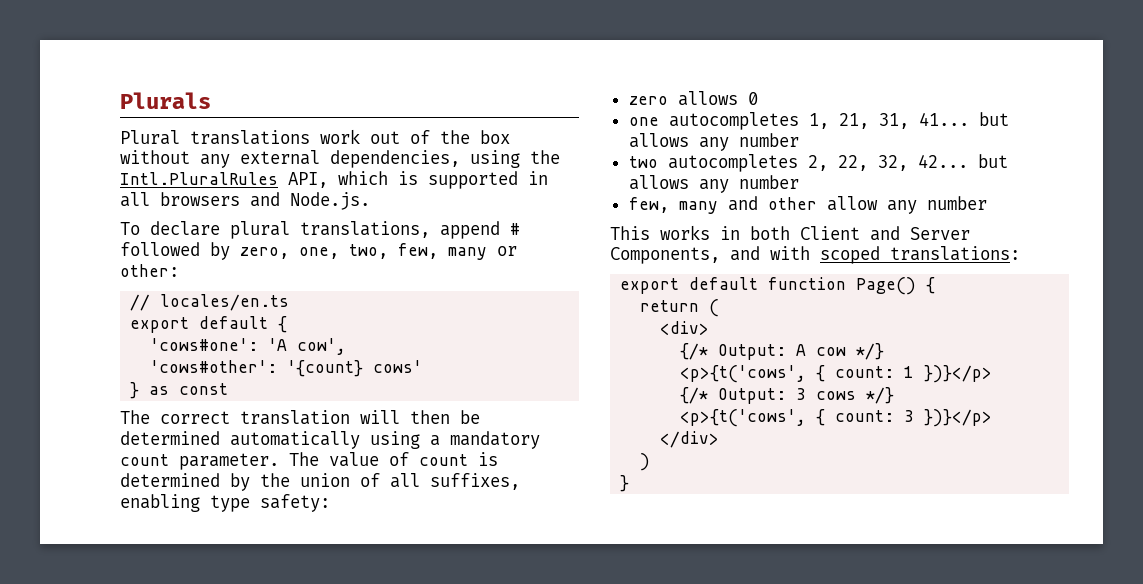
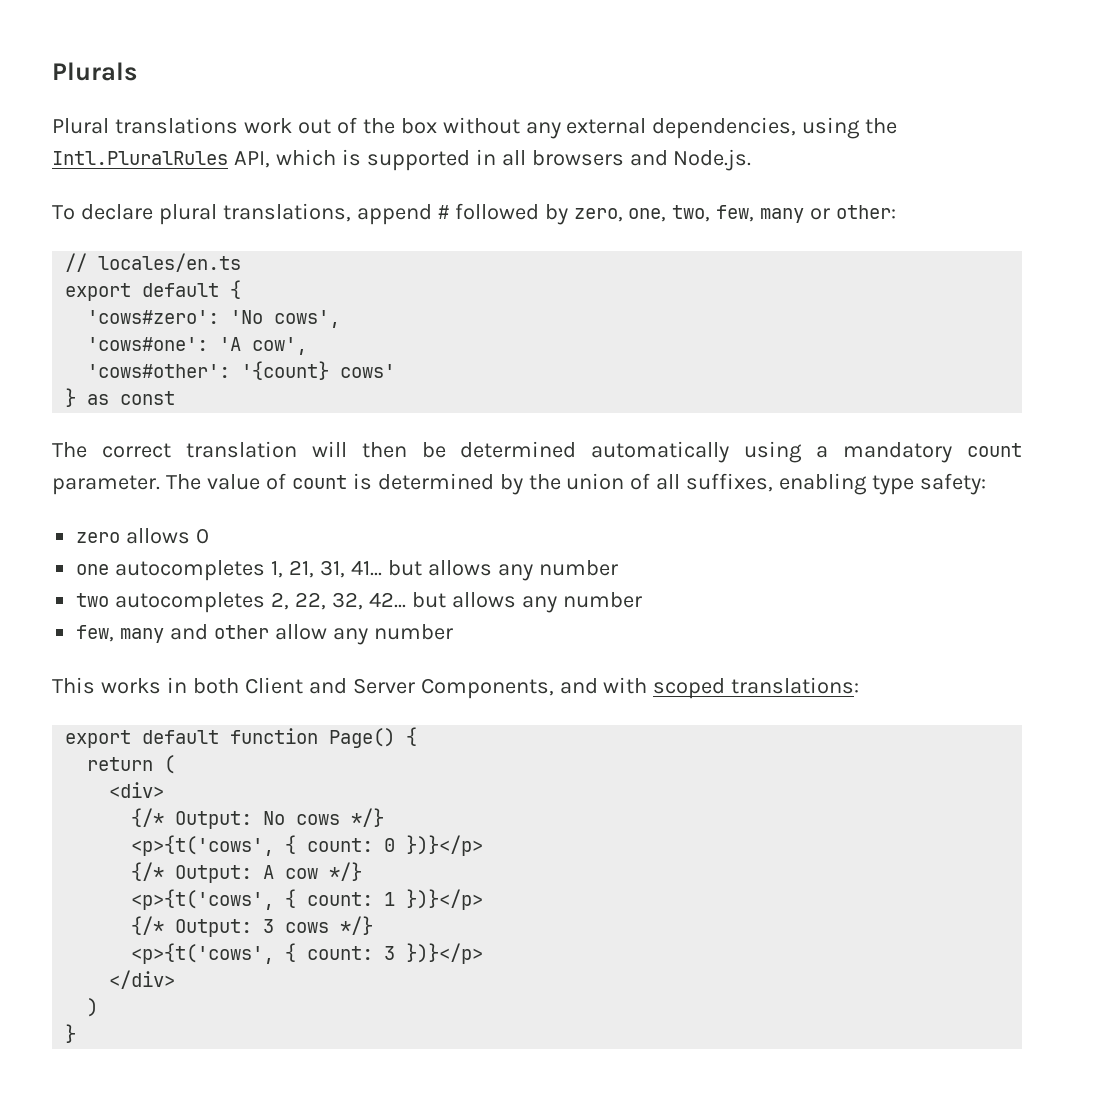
(288, 324) none -> [87,310,341,328] // 'cows#zero': 'No cows',
(710, 328) none -> [131,808,385,829] [131,835,484,856] // {/* Output: No cows */} // <p>{t('cows', { count: 0 })}</p>

